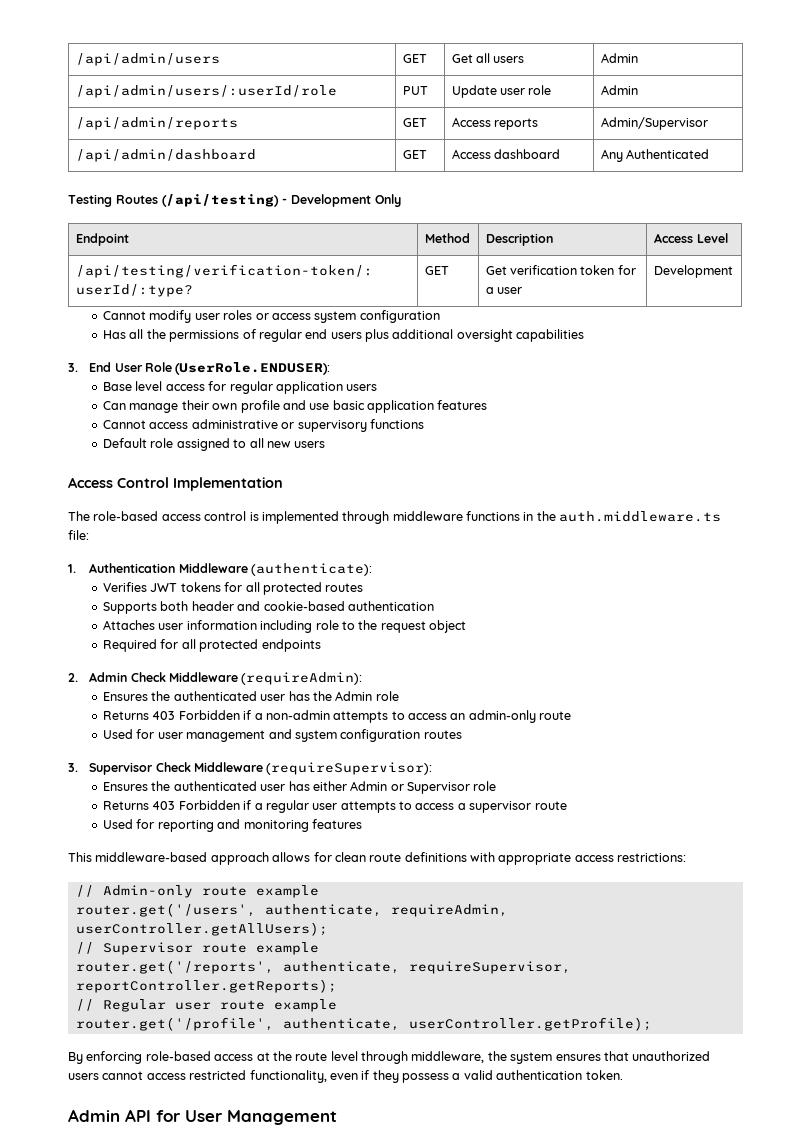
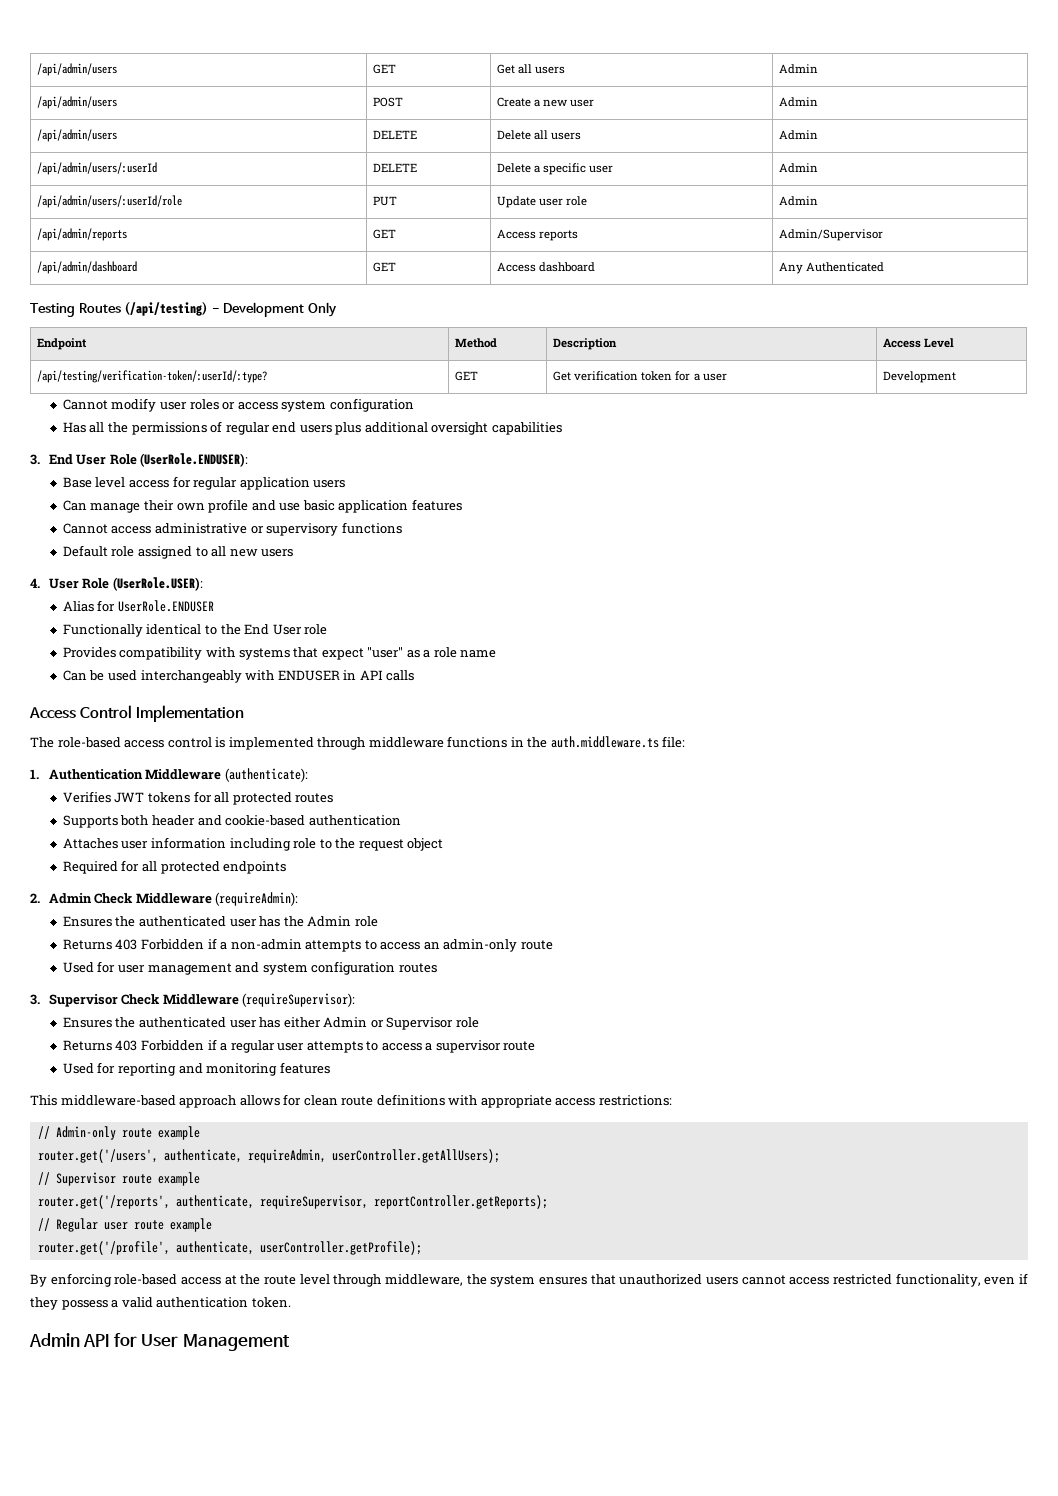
(638, 58) none -> [37,96,118,109] [373,97,404,107] [497,97,595,107] [779,97,819,107] [37,129,118,142] [373,130,418,139] [497,130,582,140] [779,130,819,140] [37,162,158,175] [373,163,418,172] [497,163,614,175] [779,163,819,173] // /api/admin/users | POST | Create a new user | Admin // /api/admin/users | DELETE | Delete all users | Admin // /api/admin/users/:userId | DELETE | Delete a specific user | Admin
(326, 444) none -> [30,577,203,591] [62,600,214,612] [62,624,328,637] [62,647,497,660] [62,670,415,683] // 4. User Role (UserRole.USER): // Alias for UserRole.ENDUSER // Functionally identical to the End User role // Provides compatibility with systems that expect "user" as a role name // Can be used interchangeably with ENDUSER in API calls

